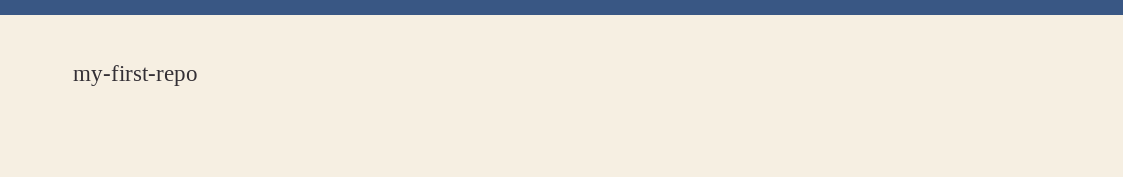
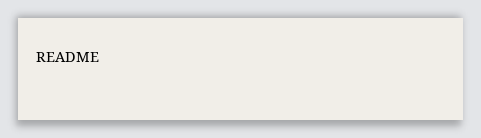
[73,65,198,86] my-first-repo -> [36,52,99,62] README

